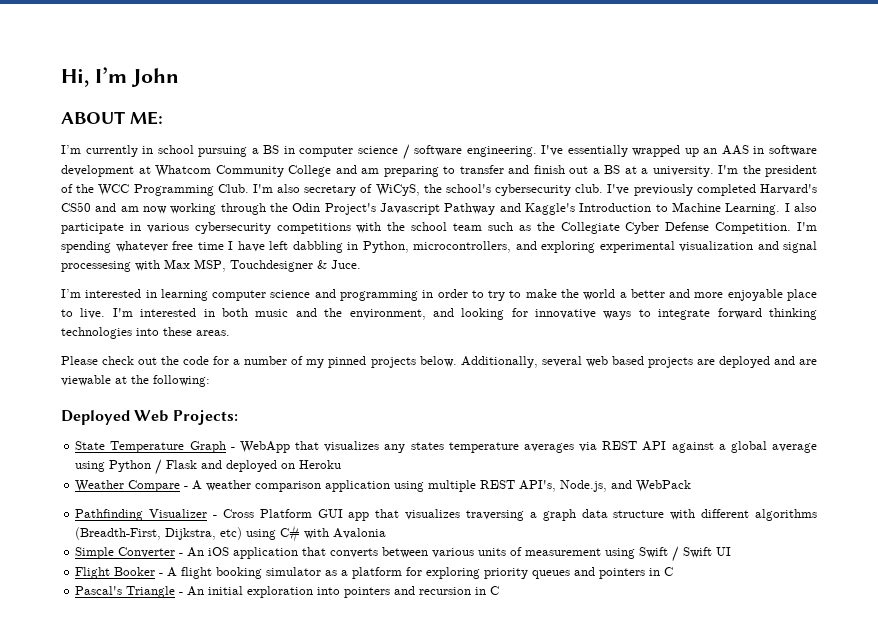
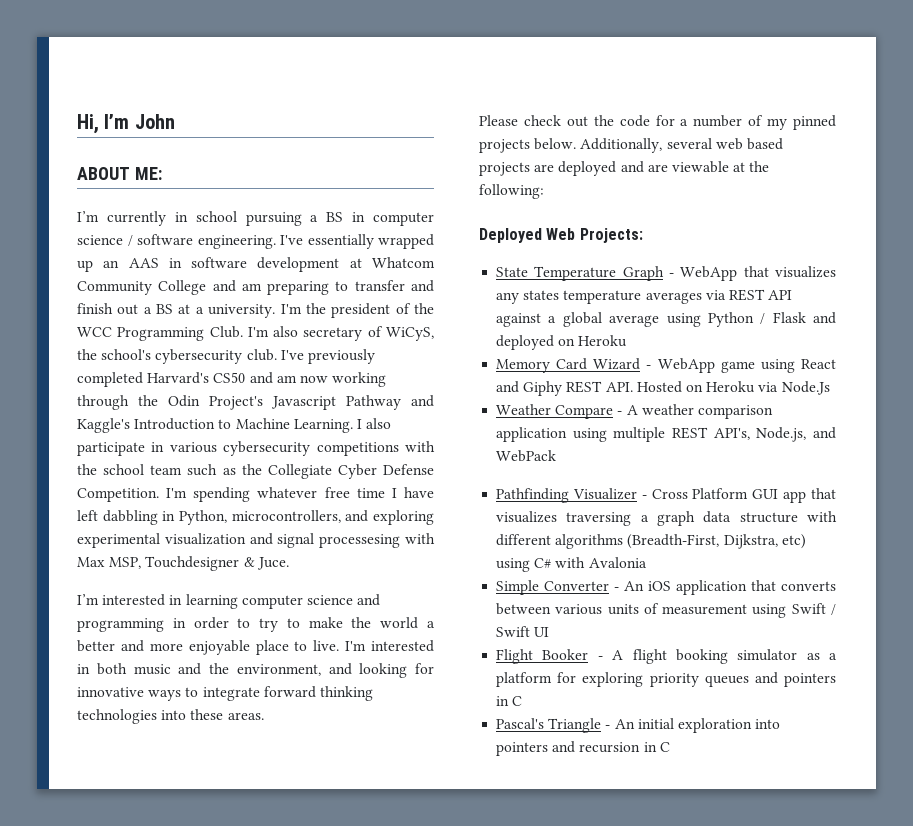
(342, 464) none -> [496,358,836,373] [496,381,830,396] // Memory Card Wizard - WebApp game using React and Giphy REST API. Hosted on Heroku via Node.Js

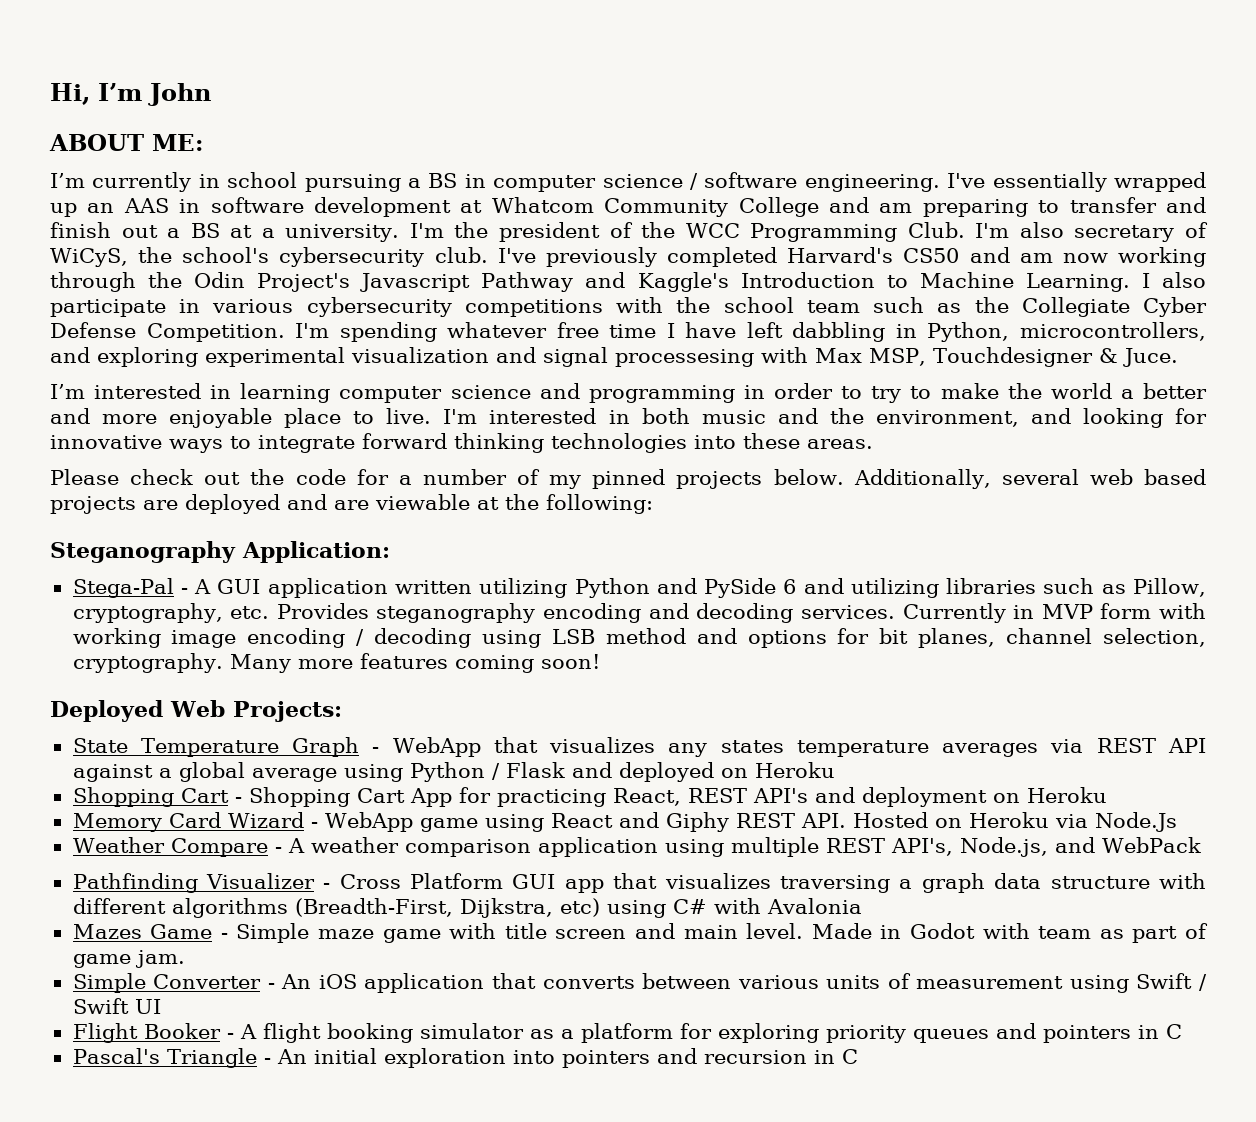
(544, 191) none -> [50,541,390,563] [72,578,1207,598] [72,603,1206,623] [72,628,1207,648] [72,653,600,673] // Steganography Application: // Stega-Pal - A GUI application written utilizing Python and PySide 6 and utilizing libraries such as Pillow, cryptography, etc. Provides steganography encoding and decoding services. Currently in MVP form with working image encoding / decoding using LSB method and options for bit planes, channel selection, cryptography. Many more features coming soon!
(628, 341) none -> [72,787,1107,807] // Shopping Cart - Shopping Cart App for practicing React, REST API's and deployment on Heroku
(647, 562) none -> [72,923,1209,943] [72,950,185,968] // Mazes Game - Simple maze game with title screen and main level. Made in Godot with team as part of game jam.

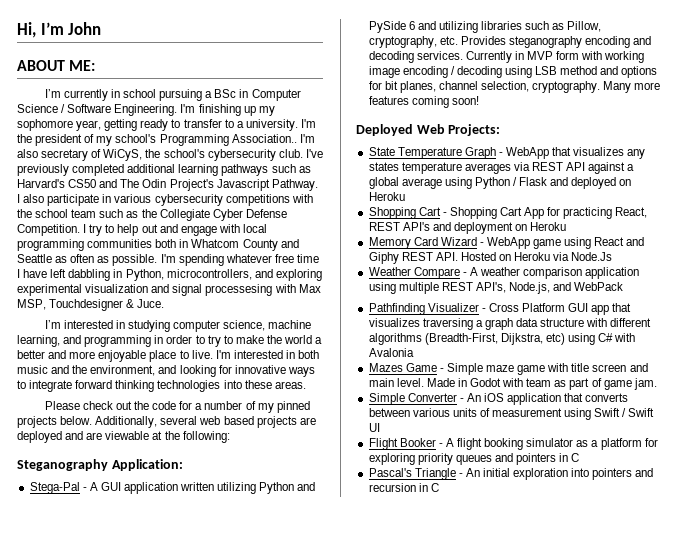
[428,172,1206,192] [50,197,1206,217] [50,222,253,238] BS in computer science / software engineering. I've essentially wrapped up an AAS in software development at Whatcom Community College and am preparing to transfer and finish out a BS at -> [214,89,301,101] [17,104,275,116] [17,119,234,131] BSc in Computer Science / Software Engineering. I'm finishing up my sophomore year, getting ready to transfer to
[641,222,965,242] the WCC Programming Club. -> [96,134,297,146] my school's Programming Association..
[787,247,1207,267] [50,272,1130,292] Harvard's CS50 and am now working through the Odin Project's Javascript Pathway and Kaggle's Introduction to Machine Learning. -> [127,164,311,176] [17,179,318,191] additional learning pathways such as Harvard's CS50 and The Odin Project's Javascript Pathway.
(285, 332) none -> [83,224,267,236] [17,239,299,251] [17,254,158,266] I try to help out and engage with local programming communities both in Whatcom County and Seattle as often as possible.
[240,383,531,403] learning computer science -> [128,320,312,332] [17,335,60,347] studying computer science, machine learning,

